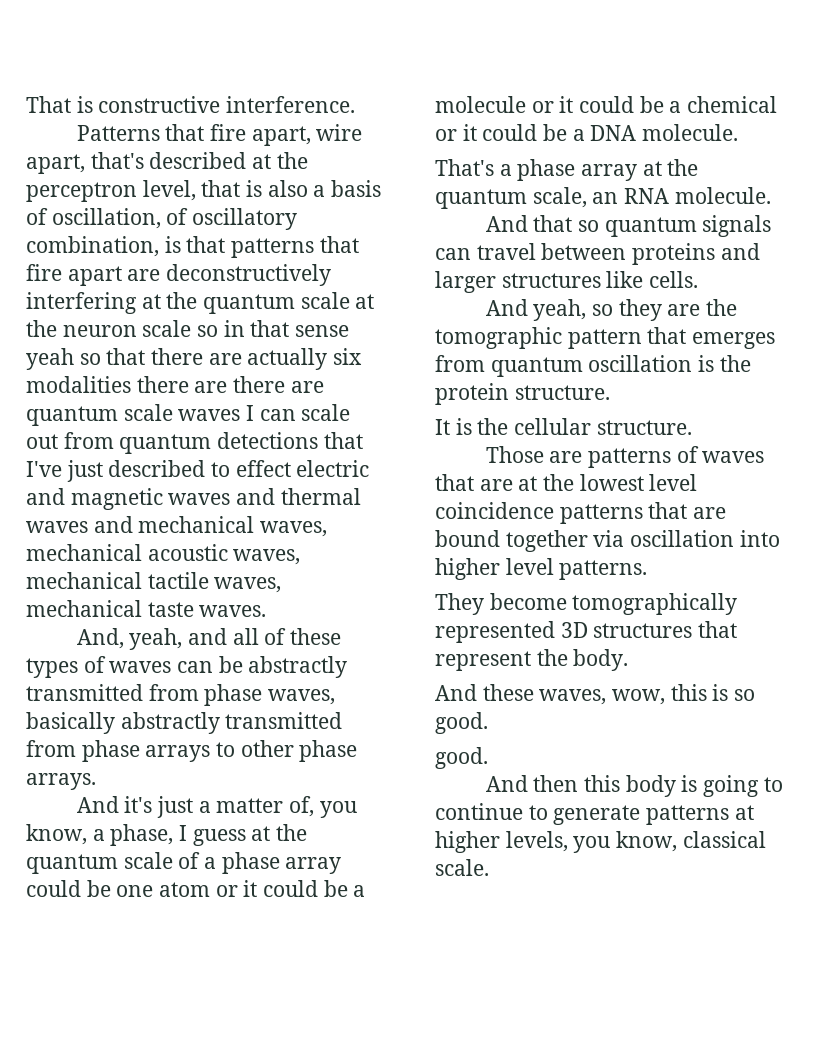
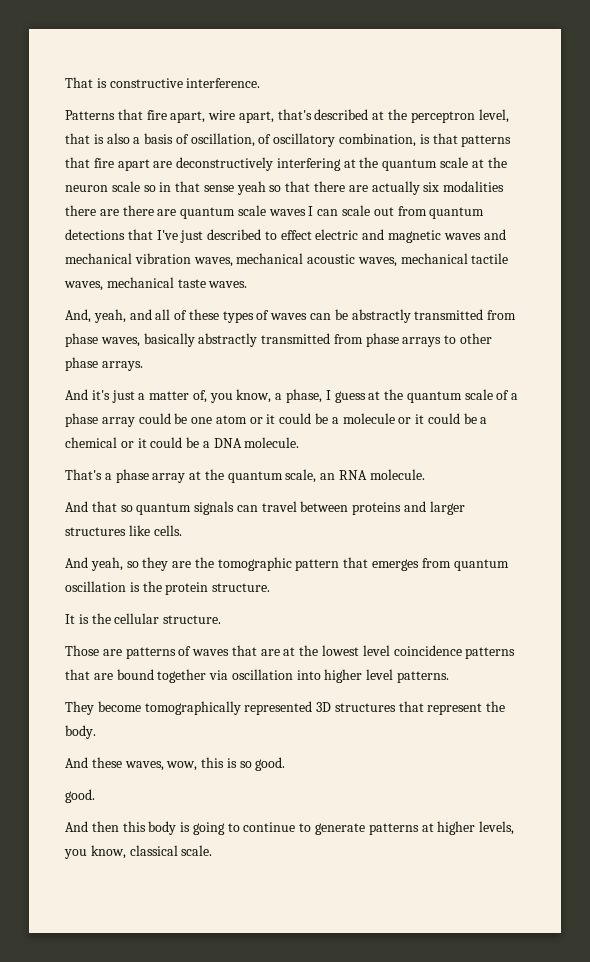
[280,488,361,505] [26,516,255,533] thermal waves and mechanical -> [65,253,191,264] mechanical vibration

